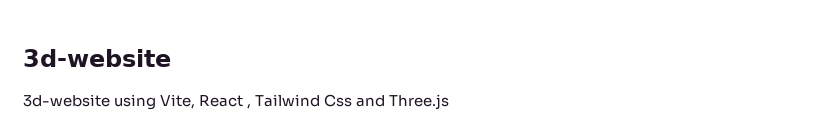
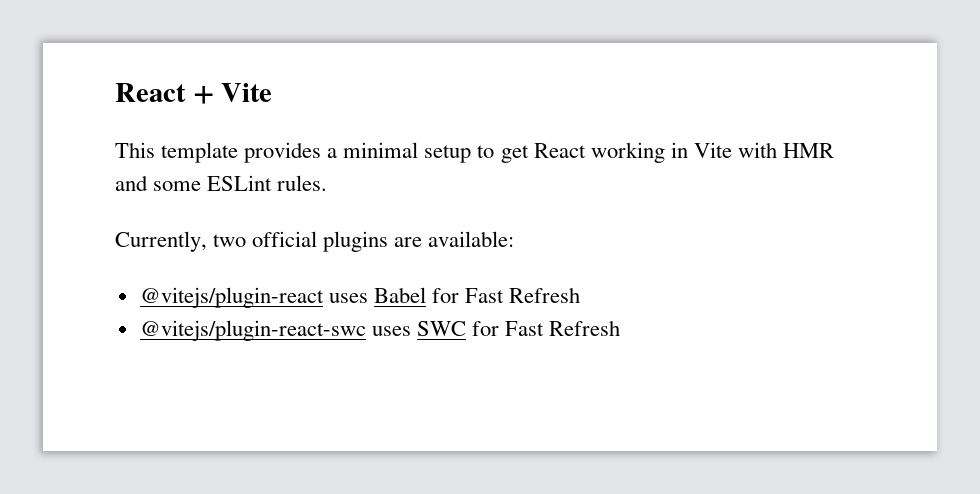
[23,49,171,67] [23,94,450,110] 3d-website // 3d-website using Vite, React , Tailwind Css and Three.js -> [115,83,273,104] [115,142,834,163] [115,175,328,191] [115,231,515,252] [139,287,581,308] [139,320,621,341] React + Vite // This template provides a minimal setup to get React working in Vite with HMR and some ESLint rules. // Currently, two official plugins are available: // @vitejs/plugin-react uses Babel for Fast Refresh // @vitejs/plugin-react-swc uses SWC for Fast Refresh

